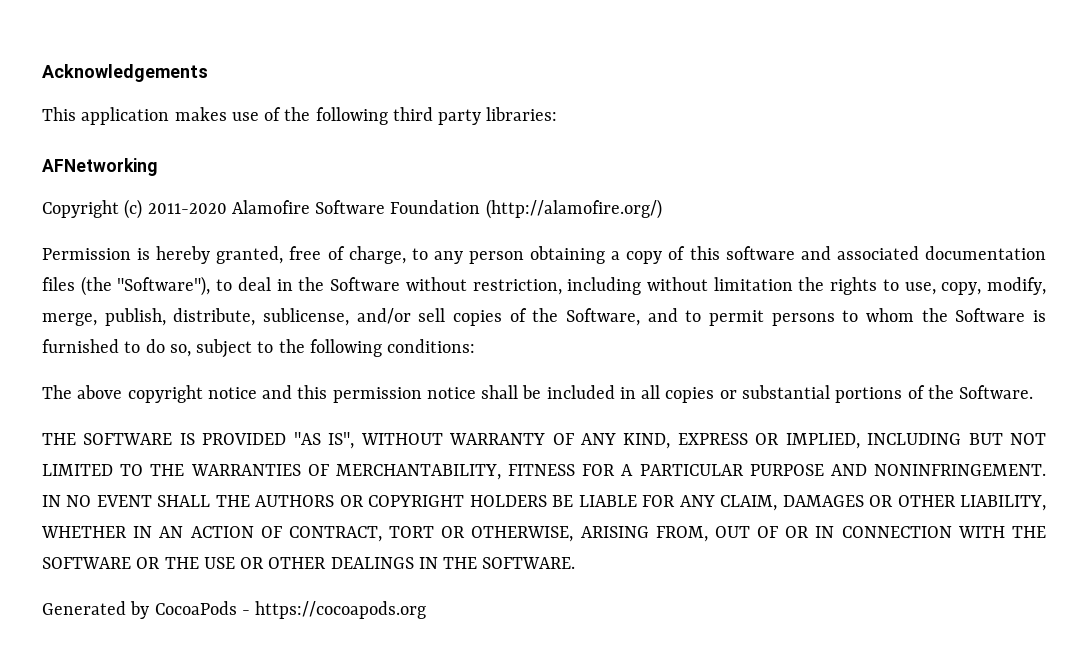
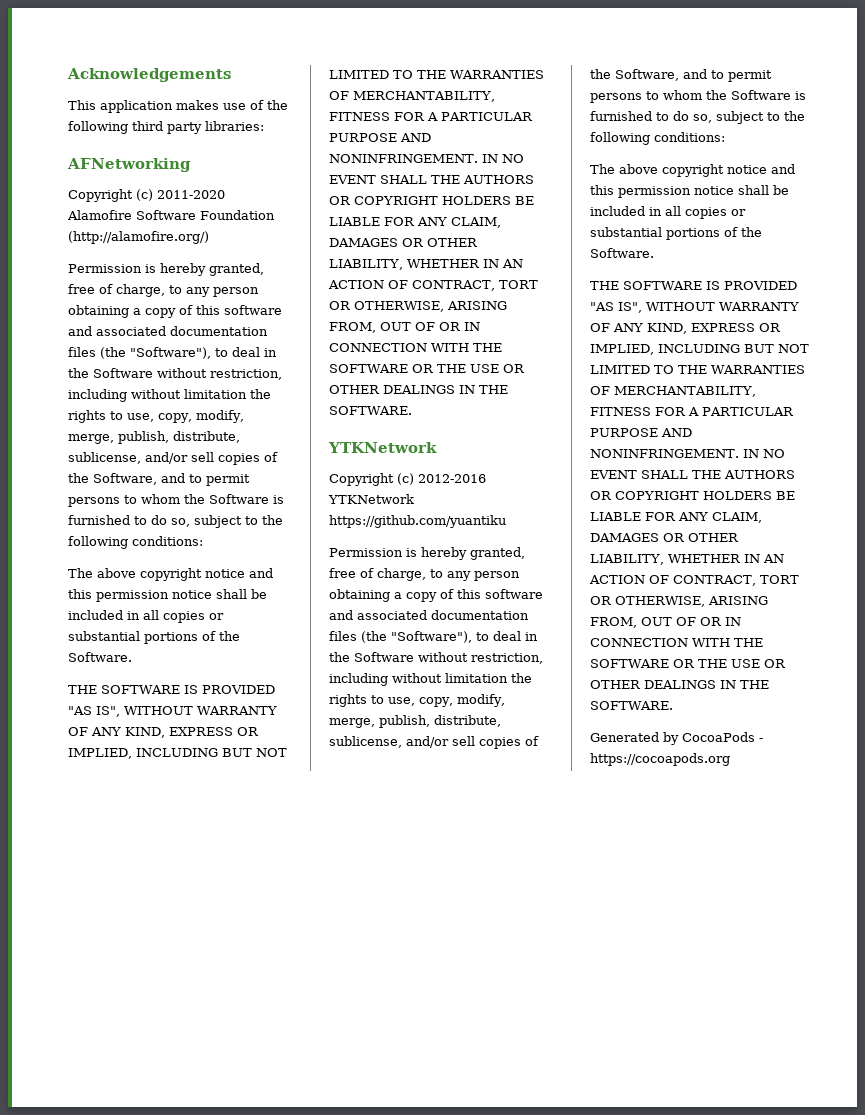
(576, 563) none -> [328,442,437,453] [329,473,486,486] [328,494,414,504] [329,515,506,528] [329,547,525,560] [329,568,520,581] [329,589,543,602] [329,610,529,620] [329,631,538,643] [329,652,543,664] [329,673,532,686] [329,694,505,707] [329,715,501,728] [329,736,539,749] [590,69,772,82] [590,90,806,103] [590,111,805,124] [590,132,725,145] [590,164,795,177] [590,185,789,198] [590,206,746,219] [590,227,762,240] [590,248,654,258] [590,281,797,290] [590,302,799,313] [590,323,781,334] [590,344,809,355] [590,365,805,374] [590,386,756,397] [590,407,794,416] [590,428,692,437] [590,449,785,458] [590,470,795,479] [590,491,795,500] [590,512,762,523] [590,533,739,542] [590,554,784,565] [589,575,799,586] [590,596,768,607] [590,617,741,628] [590,638,763,647] [590,659,786,668] [590,680,769,689] [590,701,673,710] // YTKNetwork // Copyright (c) 2012-2016 YTKNetwork https://github.com/yuantiku // Permission is hereby granted, free of charge, to any person obtaining a copy of this software and associated documentation files (the "Software"), to deal in the Software without restriction, including without limitation the rights to use, copy, modify, merge, publish, distribute, sublicense, and/or sell copies of the Software, and to permit persons to whom the Software is furnished to do so, subject to the following conditions: // The above copyright notice and this permission notice shall be included in all copies or substantial portions of the Software. // THE SOFTWARE IS PROVIDED "AS IS", WITHOUT WARRANTY OF ANY KIND, EXPRESS OR IMPLIED, INCLUDING BUT NOT LIMITED TO THE WARRANTIES OF MERCHANTABILITY, FITNESS FOR A PARTICULAR PURPOSE AND NONINFRINGEMENT. IN NO EVENT SHALL THE AUTHORS OR COPYRIGHT HOLDERS BE LIABLE FOR ANY CLAIM, DAMAGES OR OTHER LIABILITY, WHETHER IN AN ACTION OF CONTRACT, TORT OR OTHERWISE, ARISING FROM, OUT OF OR IN CONNECTION WITH THE SOFTWARE OR THE USE OR OTHER DEALINGS IN THE SOFTWARE.

